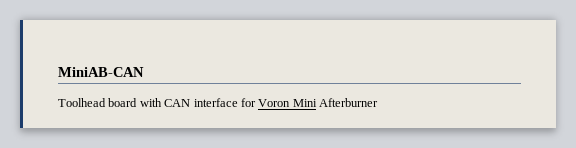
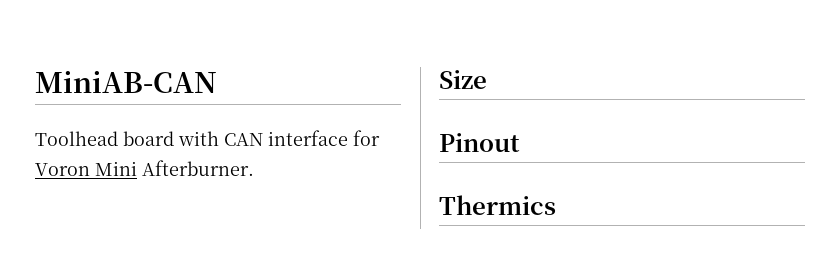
[319,98,378,107] Afterburner -> [142,160,254,176] [439,70,487,89] [439,133,520,152] [439,195,556,215] Afterburner. // Size // Pinout // Thermics

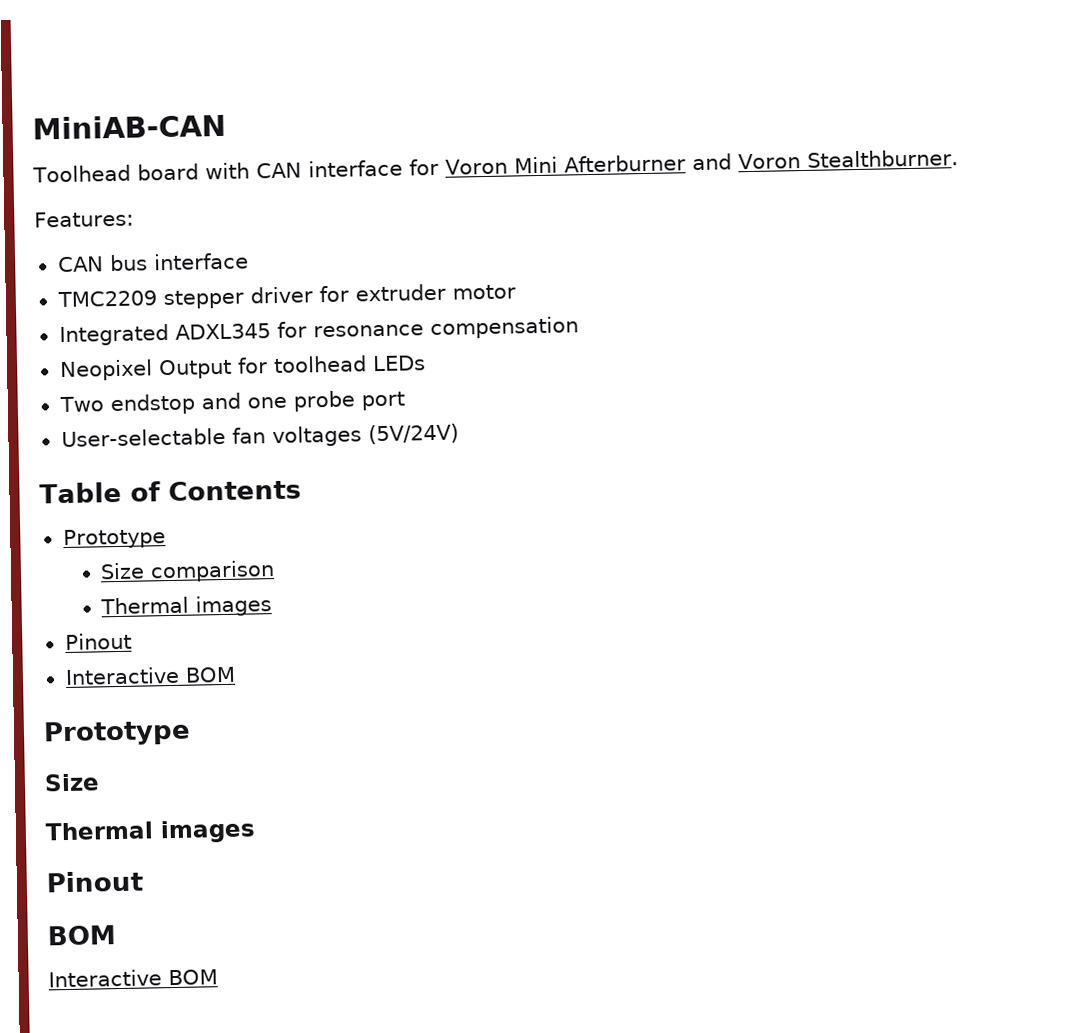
[142,160,254,176] [439,70,487,89] [439,133,520,152] [439,195,556,215] Afterburner. // Size // Pinout // Thermics -> [563,149,959,173] [34,210,134,228] [57,252,249,273] [56,283,516,310] [58,316,579,347] [58,355,426,382] [58,390,405,416] [60,423,459,448] [39,479,301,504] [62,528,166,550] [100,560,276,583] [100,595,273,617] [64,632,132,651] [64,666,236,686] [43,719,191,747] [44,773,100,792] [45,819,256,844] [46,870,143,893] [47,925,116,946] [48,969,218,988] Afterburner and Voron Stealthburner. // Features: // CAN bus interface // TMC2209 stepper driver for extruder motor // Integrated ADXL345 for resonance compensation // Neopixel Output for toolhead LEDs // Two endstop and one probe port // User-selectable fan voltages (5V/24V) // Table of Contents // Prototype // Size comparison // Thermal images // Pinout // Interactive BOM // Prototype // Size // Thermal images // Pinout // BOM // Interactive BOM

